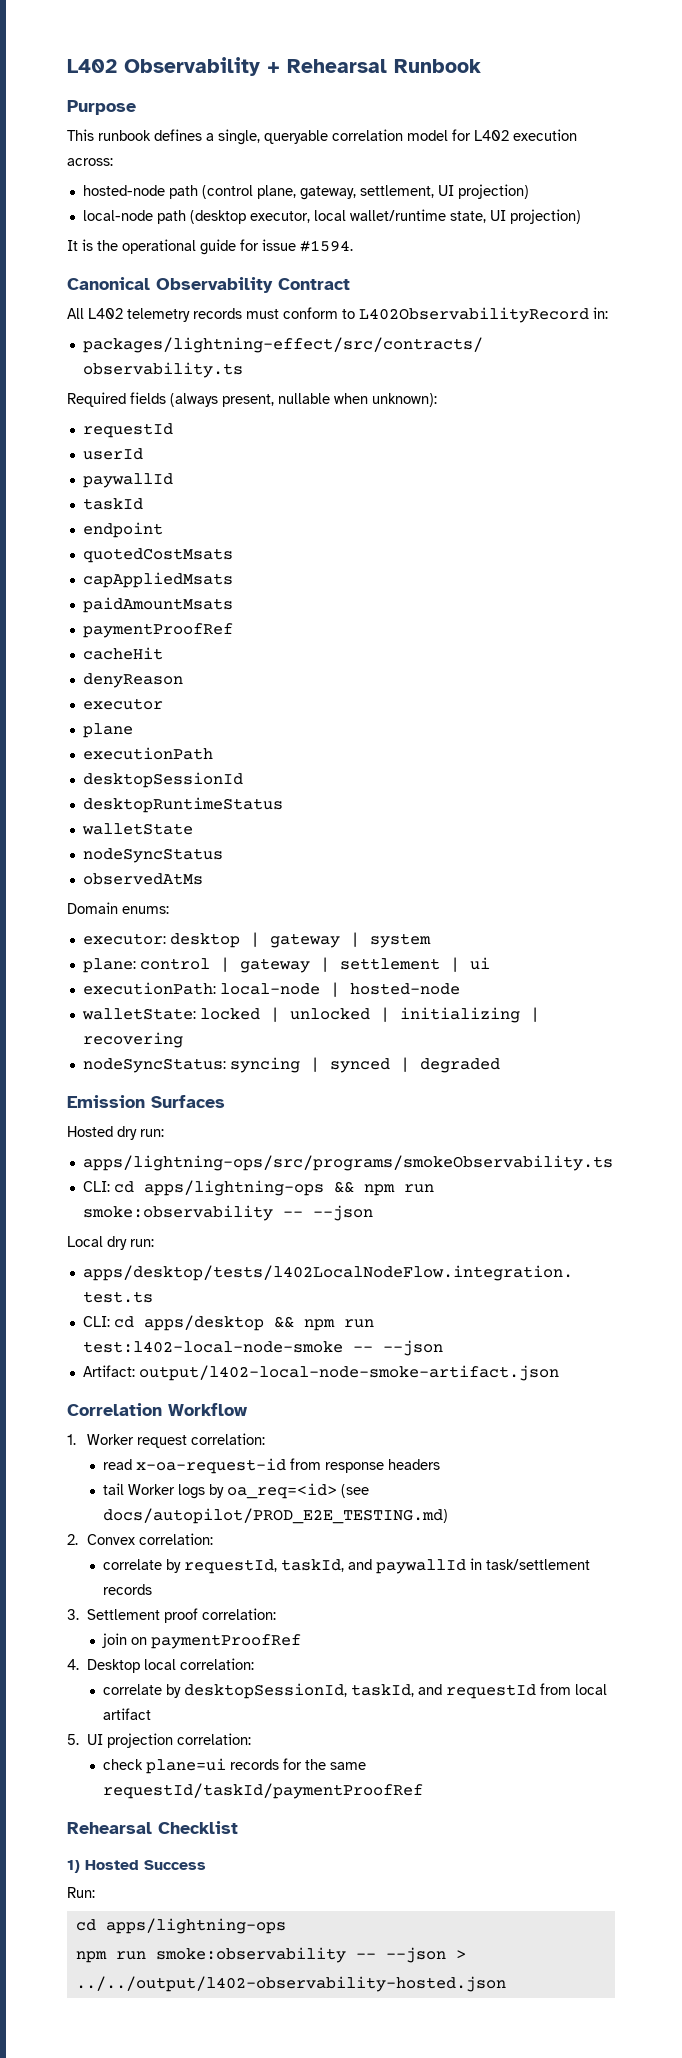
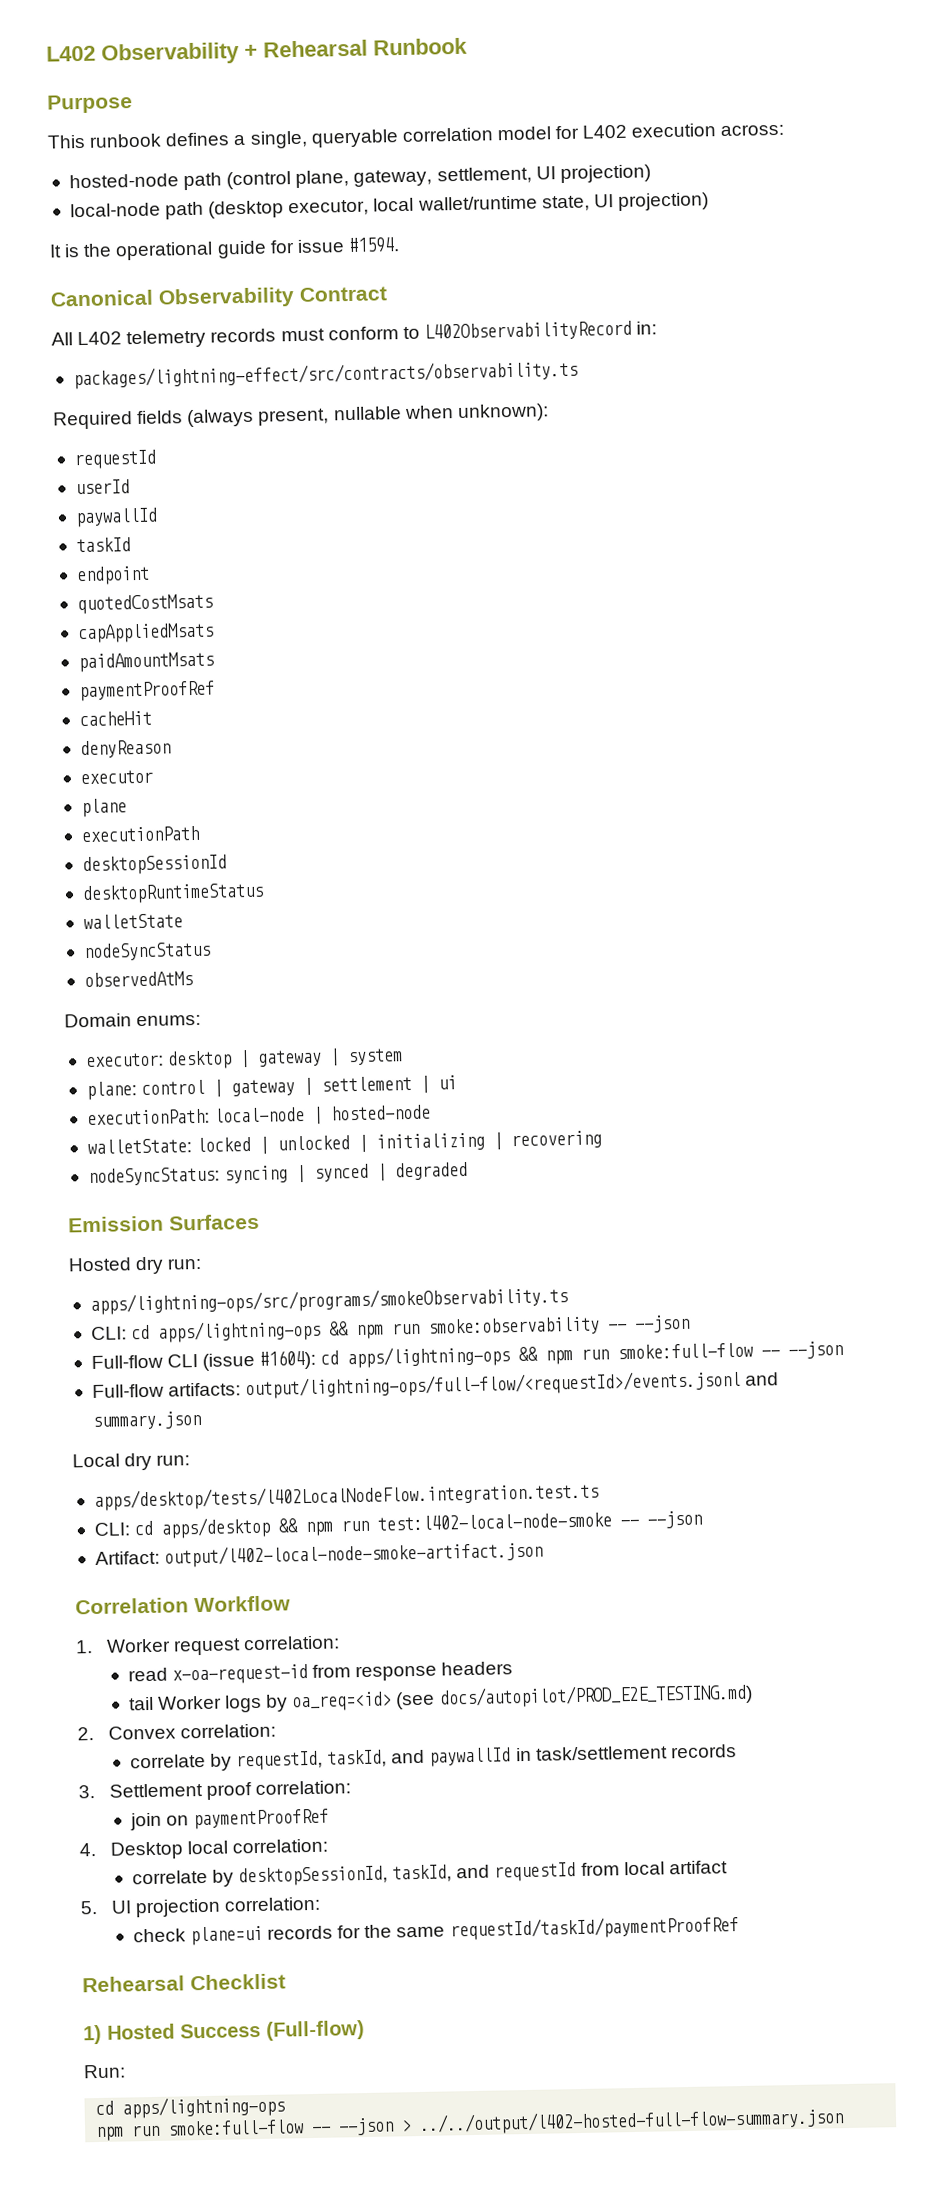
(373, 1213) none -> [90,1340,844,1371] [91,1369,780,1400] [91,1410,202,1431] // Full-flow CLI (issue #1604): cd apps/lightning-ops && npm run smoke:full-flow -- --json // Full-flow artifacts: output/lightning-ops/full-flow/<requestId>/events.jsonl and summary.json
(206, 1865) none -> [266,2020,365,2041] (Full-flow)
[155,1947,346,1963] smoke:observability -> [167,2119,305,2136] smoke:full-flow
[75,1976,506,1992] ../../output/l402-observability-hosted.json -> [419,2107,845,2136] ../../output/l402-hosted-full-flow-summary.json

